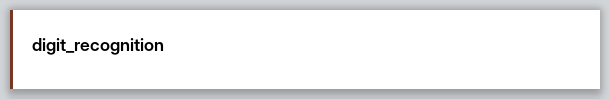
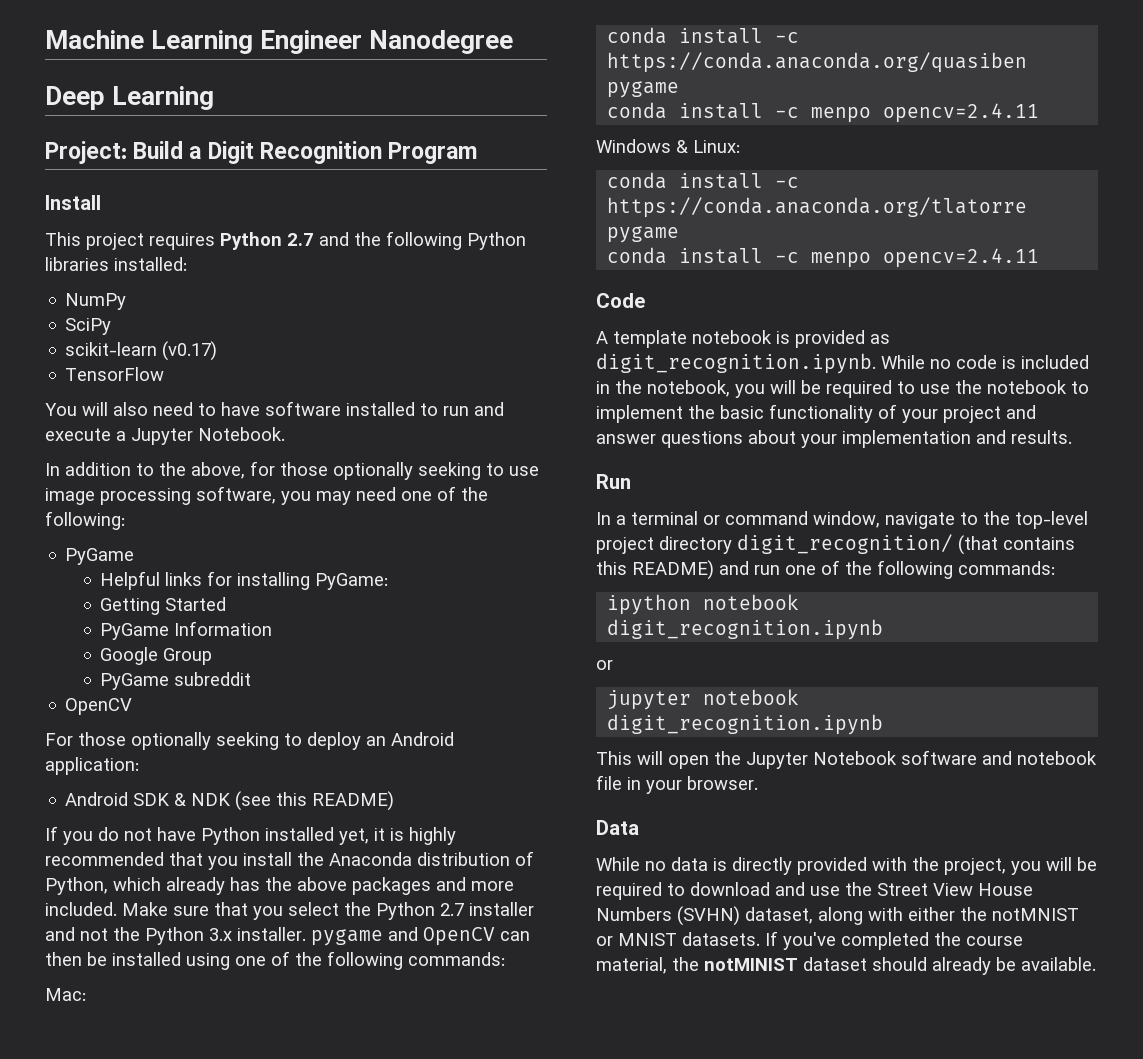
[32,38,164,55] digit_recognition -> [45,30,514,54] [45,86,215,110] [45,141,478,164] [45,195,101,210] [45,231,526,250] [45,257,187,271] [65,293,127,310] [65,318,112,335] [65,341,218,361] [65,367,165,381] [45,401,504,416] [45,427,285,445] [45,461,539,480] [45,486,488,505] [45,511,125,530] [65,548,135,565] [100,571,389,590] [100,597,227,615] [100,621,273,640] [100,647,213,665] [100,672,252,690] [65,698,133,715] [45,732,454,750] [45,757,139,775] [65,791,395,811] [45,826,456,845] [45,851,534,870] [45,877,514,895] [45,902,534,920] [45,927,530,946] [45,951,505,970] [45,988,86,1001] [607,27,800,44] [607,52,1028,73] [607,81,680,98] [607,102,1040,123] [596,139,740,153] [607,172,800,189] [607,197,1028,218] [607,226,680,243] [607,247,1040,268] [596,293,645,308] [596,330,890,348] [596,353,1089,374] [596,380,1089,398] [596,404,1036,423] [596,430,1072,448] [596,474,631,489] [596,511,1088,529] [596,534,1075,555] [596,560,1055,580] [607,594,800,615] [607,619,884,640] [596,660,613,670] [607,689,800,710] [607,714,884,735] [596,750,1097,769] [596,775,758,794] [596,820,639,835] [596,857,1097,875] [596,882,1033,900] [596,906,1079,926] [596,931,1023,950] [596,957,1096,975] Machine Learning Engineer Nanodegree // Deep Learning // Project: Build a Digit Recognition Program // Install // This project requires Python 2.7 and the following Python libraries installed: // NumPy // SciPy // scikit-learn (v0.17) // TensorFlow // You will also need to have software installed to run and execute a Jupyter Notebook. // In addition to the above, for those optionally seeking to use image processing software, you may need one of the following: // PyGame // Helpful links for installing PyGame: // Getting Started // PyGame Information // Google Group // PyGame subreddit // OpenCV // For those optionally seeking to deploy an Android application: // Android SDK & NDK (see this README) // If you do not have Python installed yet, it is highly recommended that you install the Anaconda distribution of Python, which already has the above packages and more included. Make sure that you select the Python 2.7 installer and not the Python 3.x installer. pygame and OpenCV can then be installed using one of the following commands: // Mac: // conda install -c https://conda.anaconda.org/quasiben pygame // conda install -c menpo opencv=2.4.11 // Windows & Linux: // conda install -c https://conda.anaconda.org/tlatorre pygame // conda install -c menpo opencv=2.4.11 // Code // A template notebook is provided as digit_recognition.ipynb. While no code is included in the notebook, you will be required to use the notebook to implement the basic functionality of your project and answer questions about your implementation and results. // Run // In a terminal or command window, navigate to the top-level project directory digit_recognition/ (that contains this README) and run one of the following commands: // ipython notebook digit_recognition.ipynb // or // jupyter notebook digit_recognition.ipynb // This will open the Jupyter Notebook software and notebook file in your browser. // Data // While no data is directly provided with the project, you will be required to download and use the Street View House Numbers (SVHN) dataset, along with either the notMNIST or MNIST datasets. If you've completed the course material, the notMINIST dataset should already be available.

